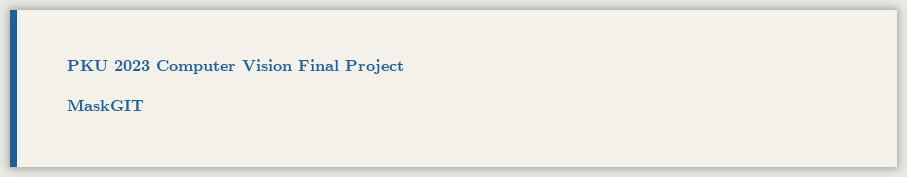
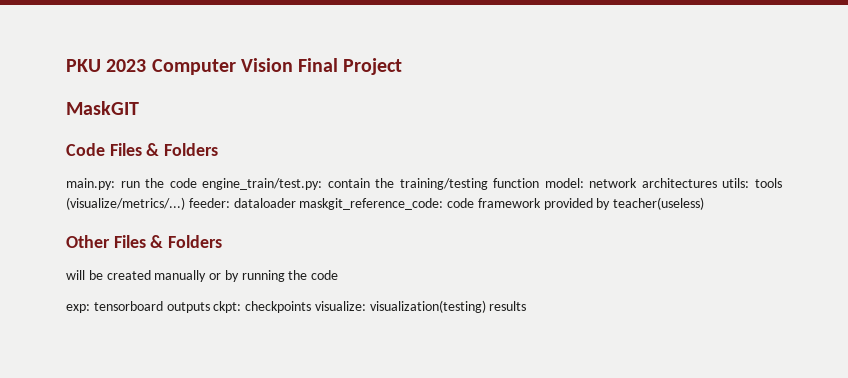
(144, 105) none -> [66,143,219,156] [66,178,783,190] [66,197,705,210] [66,235,223,248] [66,270,339,282] [66,300,527,313] // Code Files & Folders // main.py: run the code engine_train/test.py: contain the training/testing function model: network architectures utils: tools (visualize/metrics/...) feeder: dataloader maskgit_reference_code: code framework provided by teacher(useless) // Other Files & Folders // will be created manually or by running the code // exp: tensorboard outputs ckpt: checkpoints visualize: visualization(testing) results

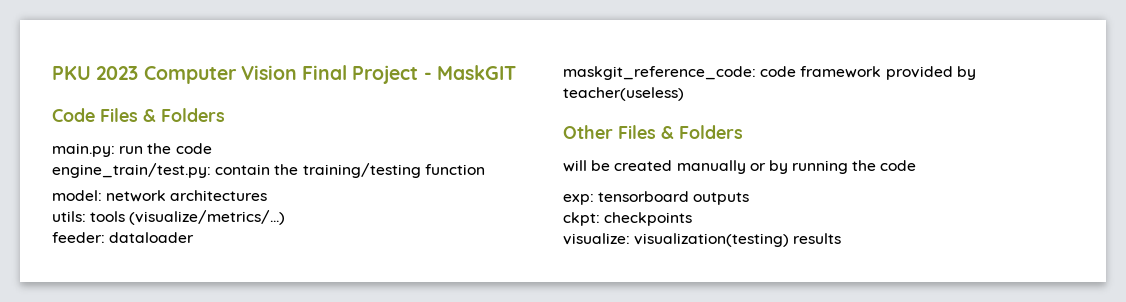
(403, 66) // -> [423,72,432,80] -
(197, 183) none -> (212, 148) //
(540, 183) none -> (485, 169) //
(717, 183) none -> (268, 195) //
(185, 203) none -> (286, 217) //
(296, 203) none -> (195, 237) //
(210, 307) none -> (750, 198) //
(312, 307) none -> (693, 219) //

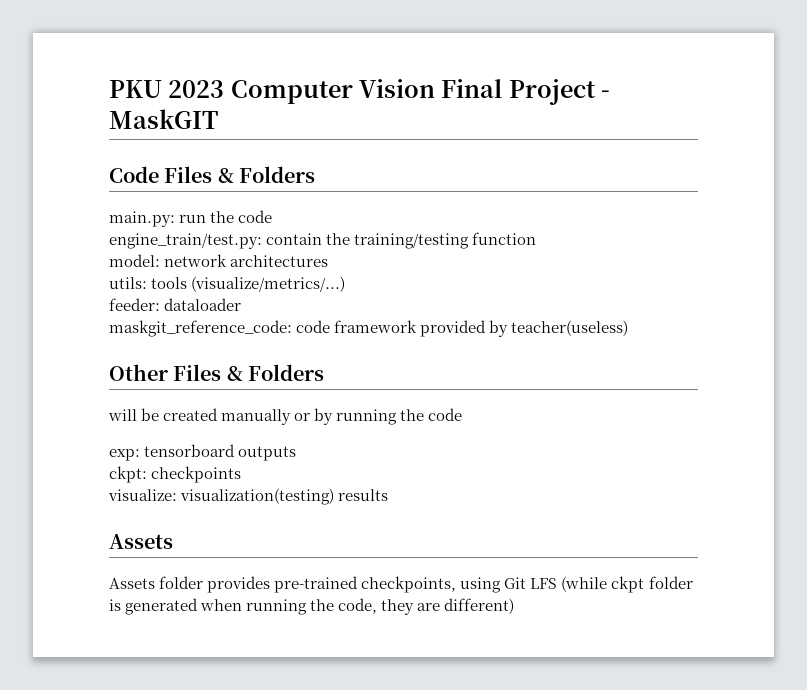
(842, 238) none -> [109,534,173,549] [109,576,693,593] [109,598,515,615] // Assets // Assets folder provides pre-trained checkpoints, using Git LFS (while ckpt folder is generated when running the code, they are different)

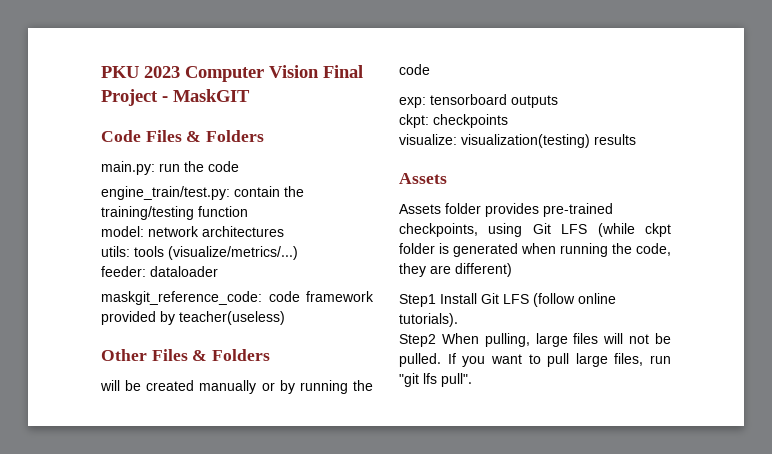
(515, 606) none -> [399,293,616,307] [399,313,458,327] [399,333,671,347] [399,353,671,367] [399,373,472,387] // Step1 Install Git LFS (follow online tutorials). // Step2 When pulling, large files will not be pulled. If you want to pull large files, run "git lfs pull".

